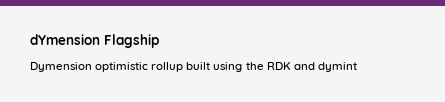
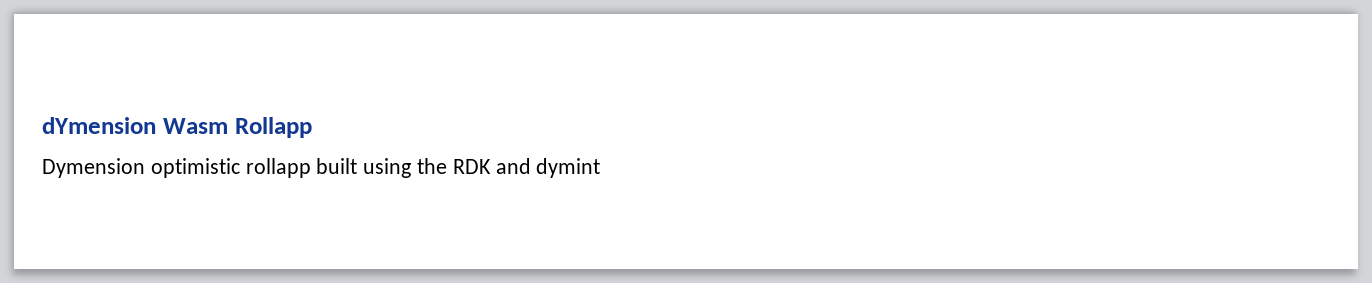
[104,34,159,48] Flagship -> [162,117,312,138] Wasm Rollapp
[151,62,184,72] rollup -> [245,158,311,178] rollapp

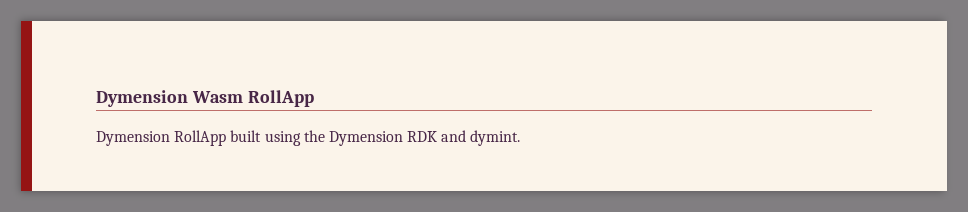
[42,117,312,138] [42,158,311,178] dYmension Wasm Rollapp // Dymension optimistic rollapp -> [96,90,314,107] [96,130,227,146] Dymension Wasm RollApp // Dymension RollApp
(448, 166) none -> [328,131,403,146] Dymension
[536,158,601,178] dymint -> [470,130,521,146] dymint.

